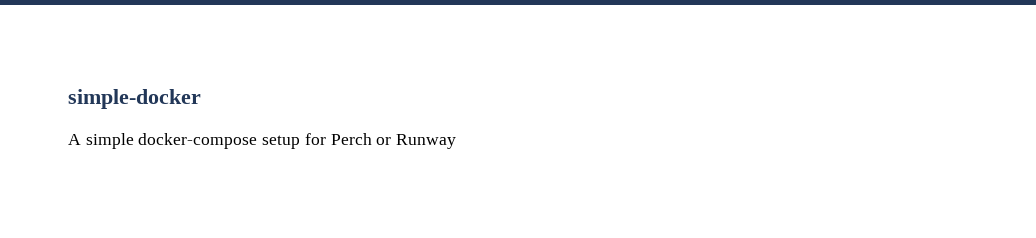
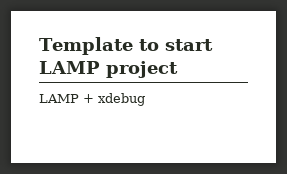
[68,89,201,109] [68,133,457,149] simple-docker // A simple docker-compose setup for Perch or Runway -> [39,37,213,55] [39,61,178,78] [39,93,145,106] Template to start LAMP project // LAMP + xdebug

